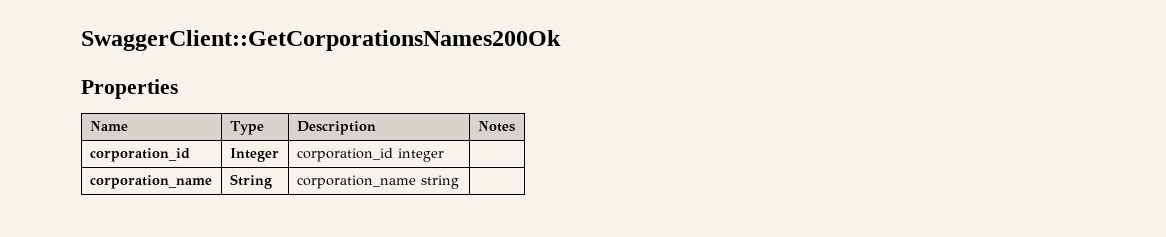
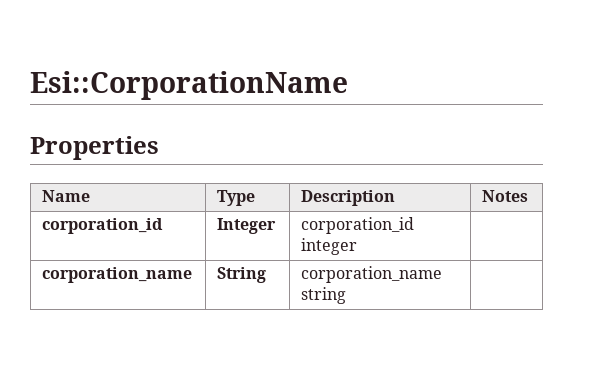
[81,30,561,51] SwaggerClient::GetCorporationsNames200Ok -> [30,71,348,100] Esi::CorporationName

